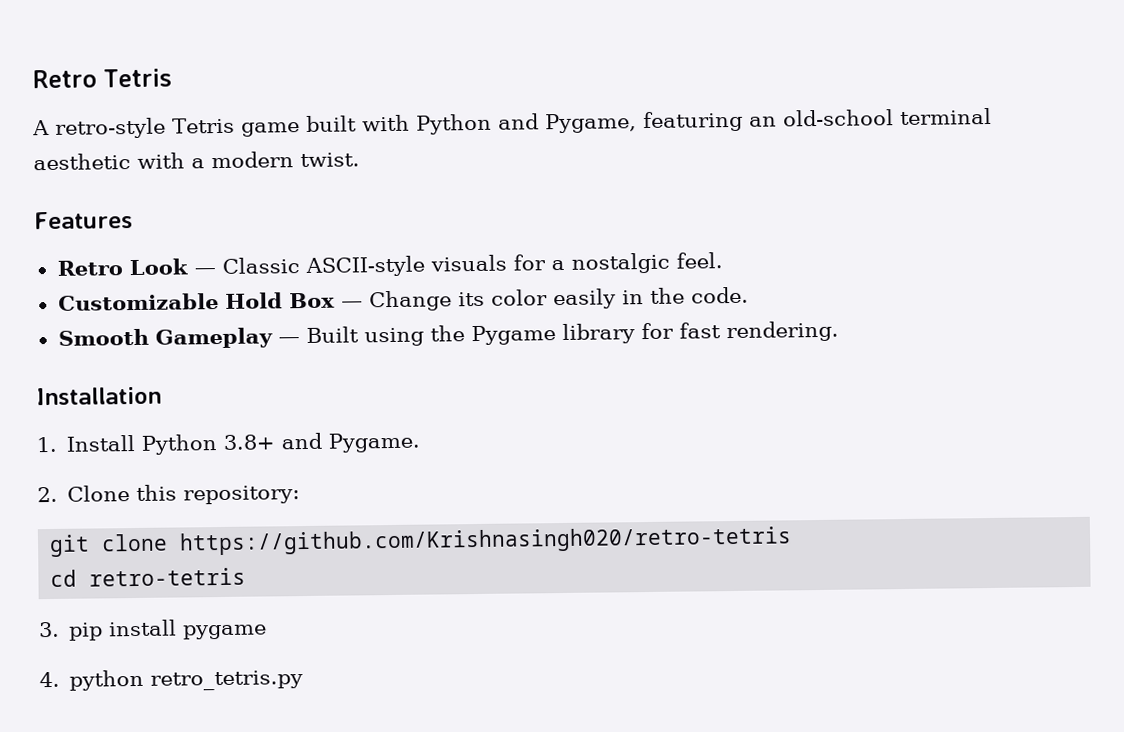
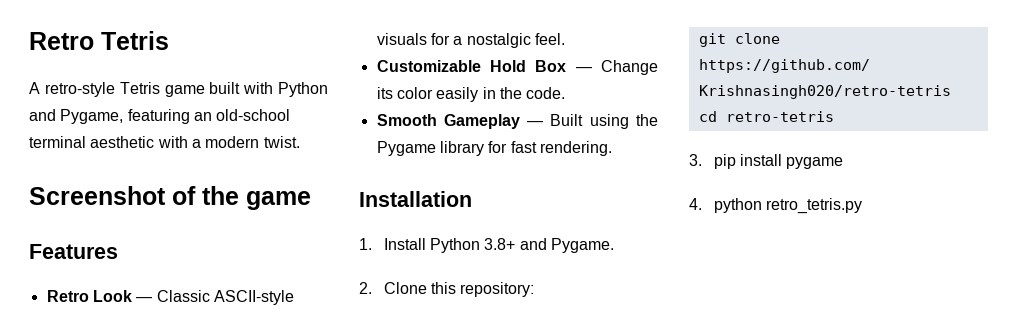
(360, 160) none -> [29,186,311,210] // Screenshot of the game

